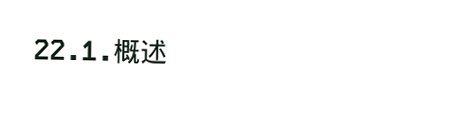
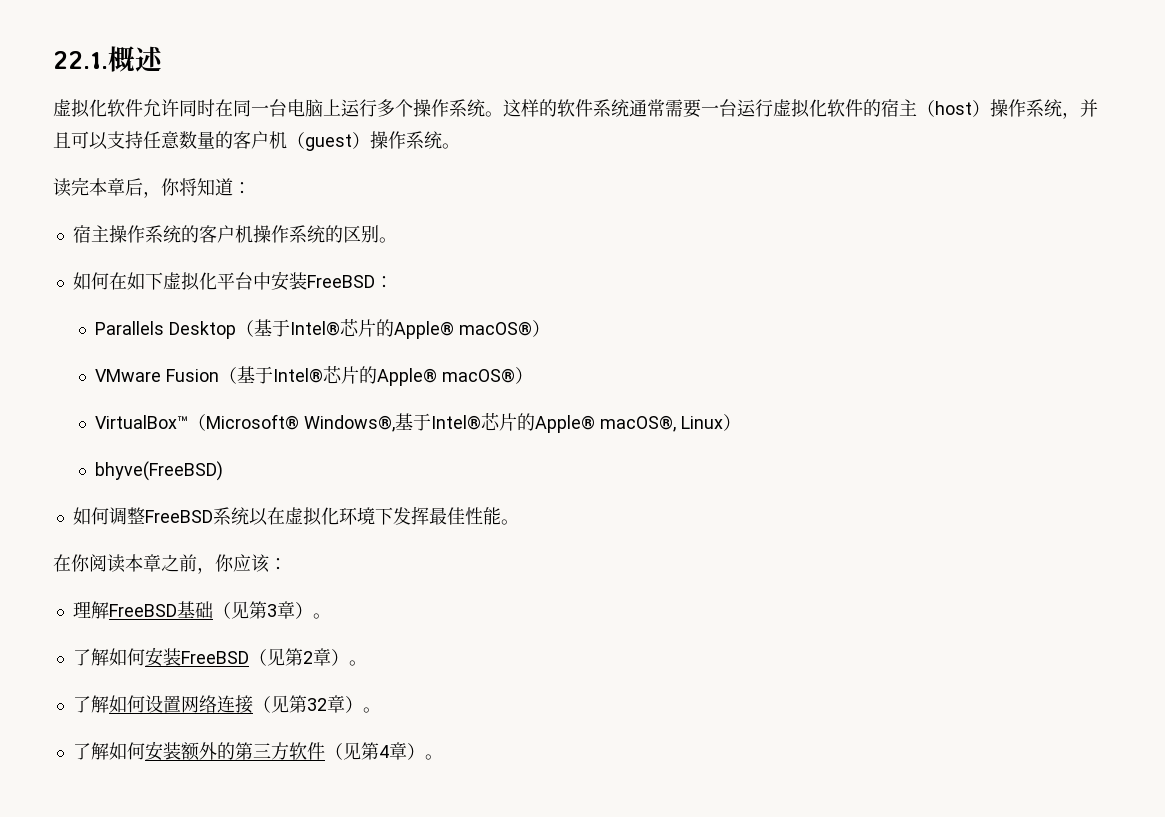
(168, 52) none -> [53,99,1098,119] [53,131,460,151] [53,177,251,198] [72,225,397,243] [72,271,393,291] [95,319,550,339] [95,366,533,386] [95,413,741,433] [95,461,224,481] [72,506,519,526] [53,554,287,574] [72,601,331,619] [72,647,367,667] [72,695,381,714] [72,741,443,761] // 虚拟化软件允许同时在同一台电脑上运行多个操作系统。这样的软件系统通常需要一台运行虚拟化软件的宿主（host）操作系统，并且可以支持任意数量的客户机（guest）操作系统。 // 读完本章后，你将知道： // 宿主操作系统的客户机操作系统的区别。 // 如何在如下虚拟化平台中安装FreeBSD： // Parallels Desktop（基于Intel®芯片的Apple® macOS®） // VMware Fusion（基于Intel®芯片的Apple® macOS®） // VirtualBox™（Microsoft® Windows®,基于Intel®芯片的Apple® macOS®, Linux） // bhyve(FreeBSD) // 如何调整FreeBSD系统以在虚拟化环境下发挥最佳性能。 // 在你阅读本章之前，你应该： // 理解FreeBSD基础（见第3章）。 // 了解如何安装FreeBSD（见第2章）。 // 了解如何设置网络连接（见第32章）。 // 了解如何安装额外的第三方软件（见第4章）。

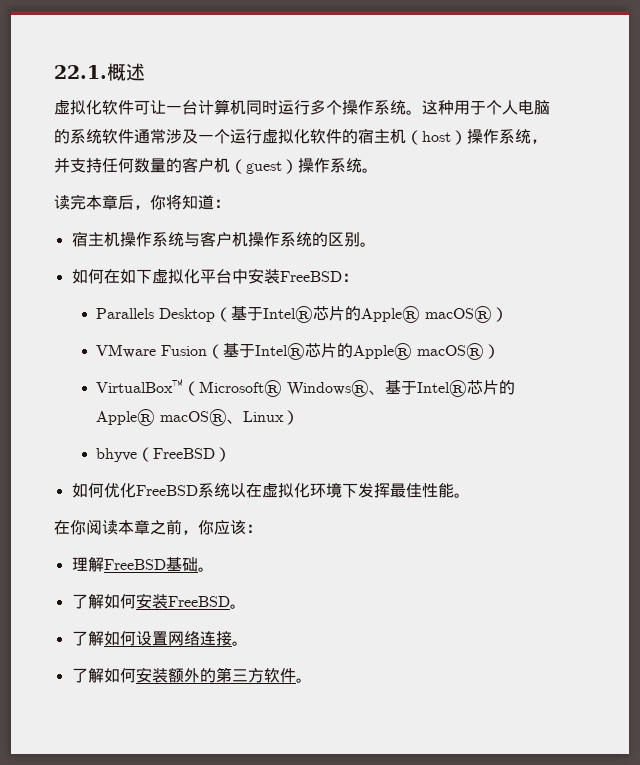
[143,99,341,117] 允许同时在同一台电脑上 -> [134,99,278,115] 可让一台计算机同时
[521,99,737,118] 样的软件系统通常需要一台 -> [438,100,550,115] [54,128,230,144] 种用于个人电脑的系统软件通常涉及一个
(917, 107) none -> [390,129,406,144] 机
[53,131,180,150] 且可以支持任意 -> [70,158,134,173] 支持任何
[108,225,199,243] 操作系统的 -> [103,232,200,247] 机操作系统与
[304,413,676,433] Windows®,基于Intel®芯片的Apple® macOS®, -> [287,380,516,397] [96,409,244,426] Windows®、基于Intel®芯片的Apple® macOS®、
[95,461,224,481] [72,507,145,525] bhyve(FreeBSD) // 如何调整 -> [96,447,232,462] [71,483,136,498] bhyve（FreeBSD） // 如何优化
[212,601,313,619] （见第3章） -> (198, 564) none
[248,648,349,666] （见第2章） -> (230, 601) none
[252,695,363,713] （见第32章） -> (232, 638) none
[324,742,425,760] （见第4章） -> (296, 675) none

